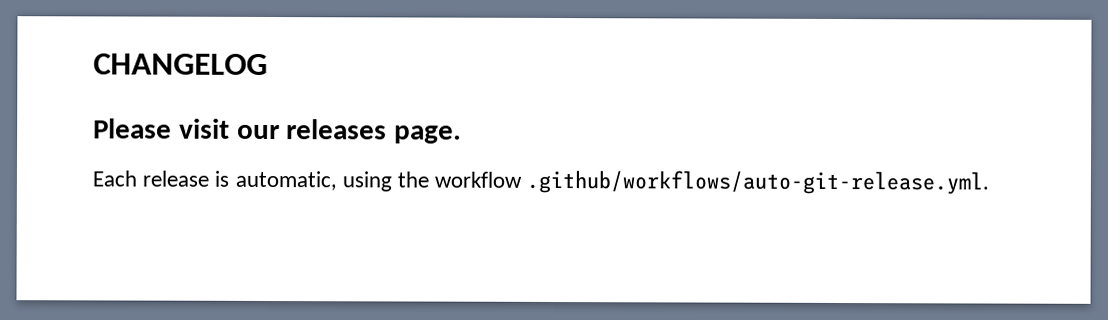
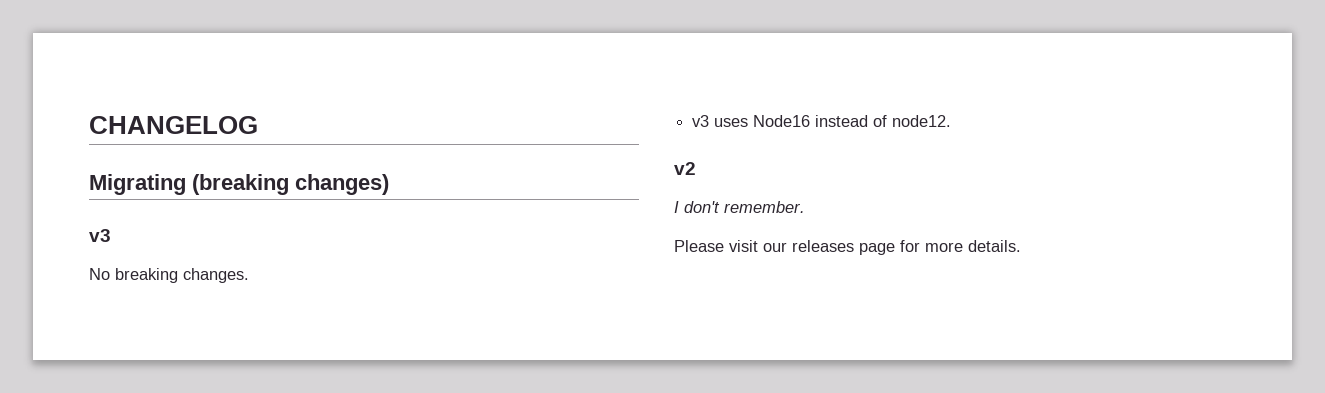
[93,118,463,144] [92,169,990,195] Please visit our releases page. // Each release is automatic, using the workflow .github/workflows/auto-git-release.yml. -> [89,174,389,195] [89,229,111,242] [89,268,249,283] [692,115,952,127] [674,162,696,175] [674,201,805,213] [674,240,1021,255] Migrating (breaking changes) // v3 // No breaking changes. // v3 uses Node16 instead of node12. // v2 // I don't remember. // Please visit our releases page for more details.

